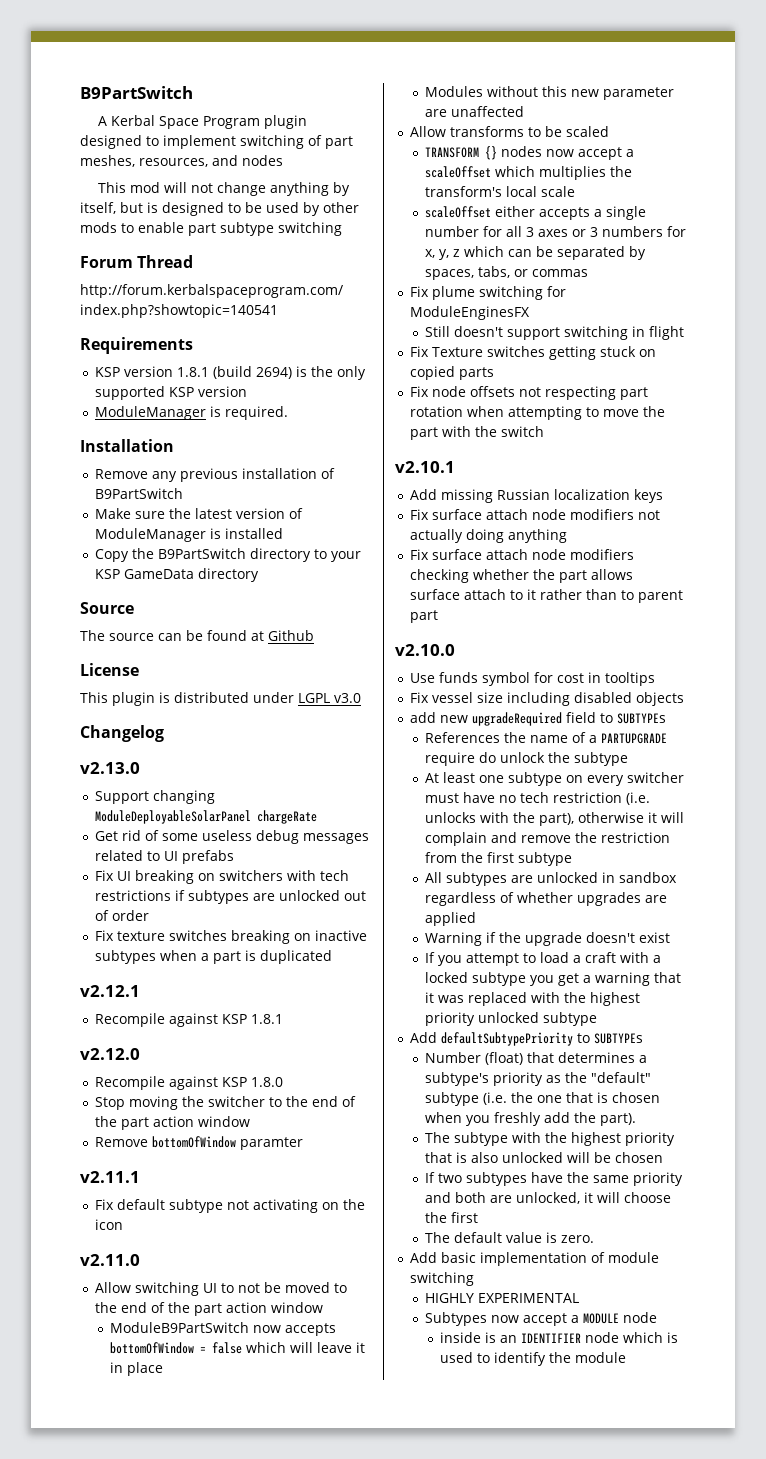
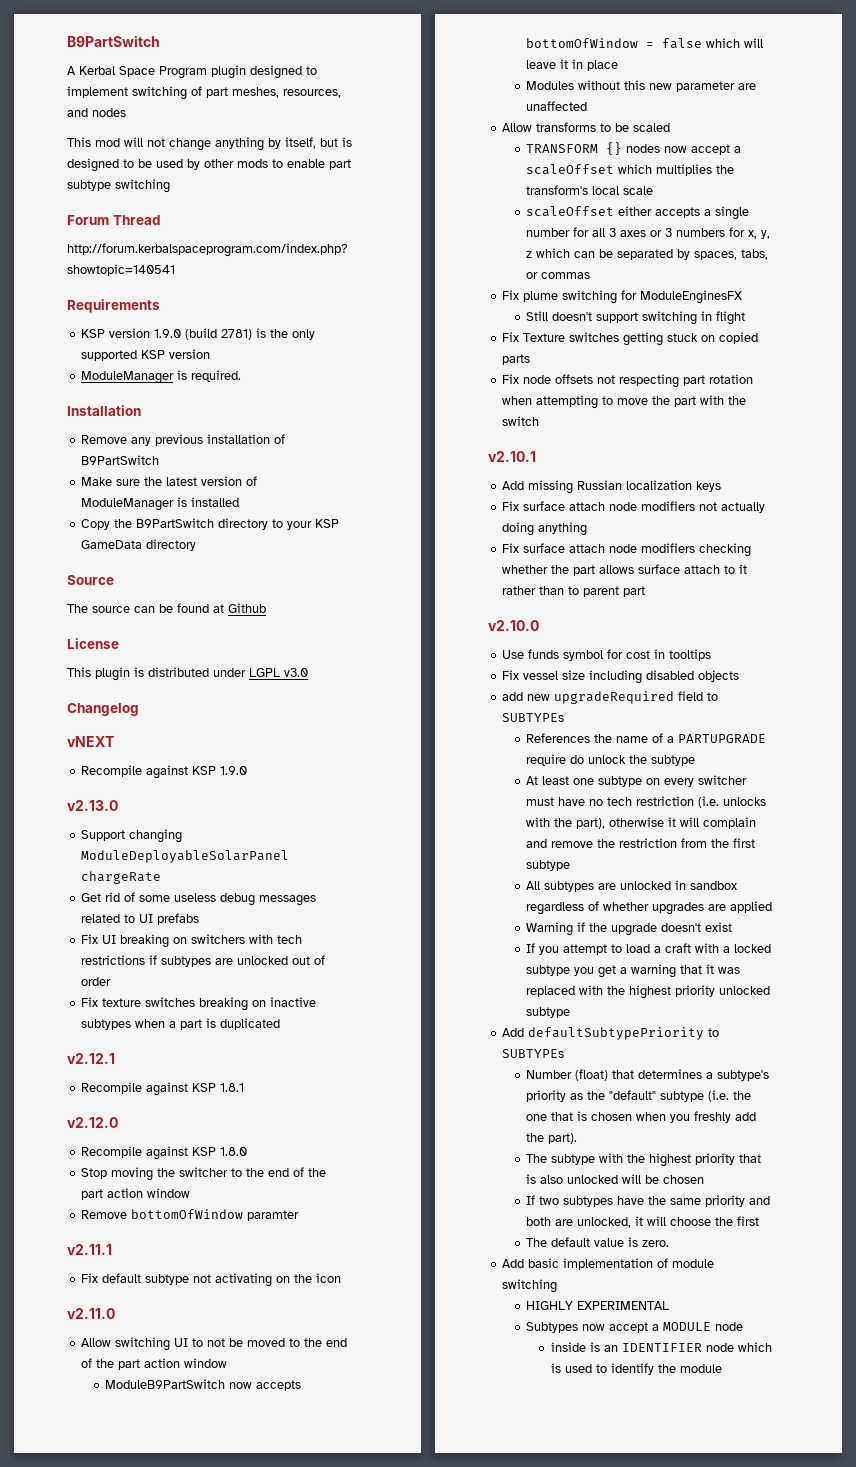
[176,366,292,379] 1.8.1 (build 2694) -> [154,328,253,340] 1.9.0 (build 2781)
(164, 733) none -> [67,736,114,747] [81,765,248,779] // vNEXT // Recompile against KSP 1.9.0

